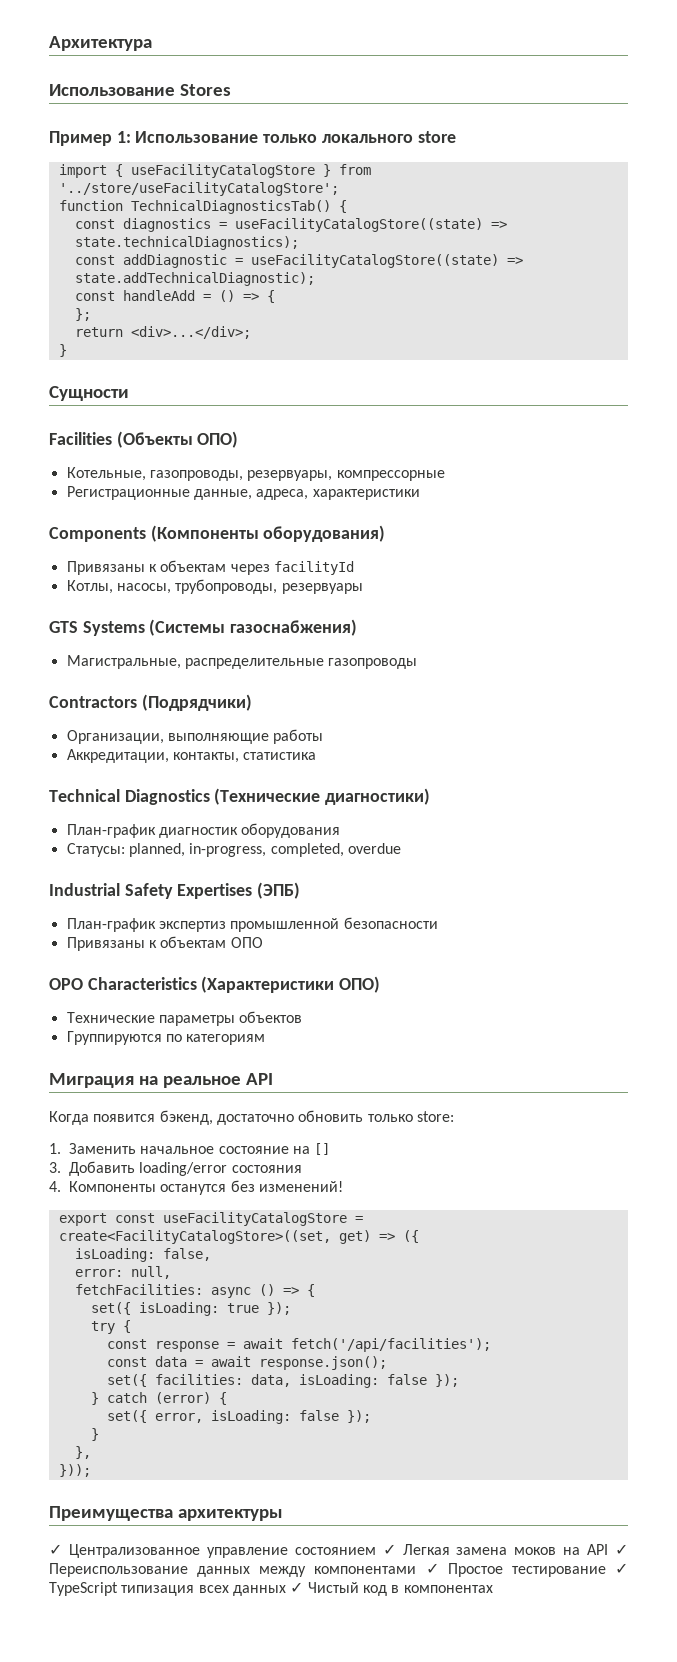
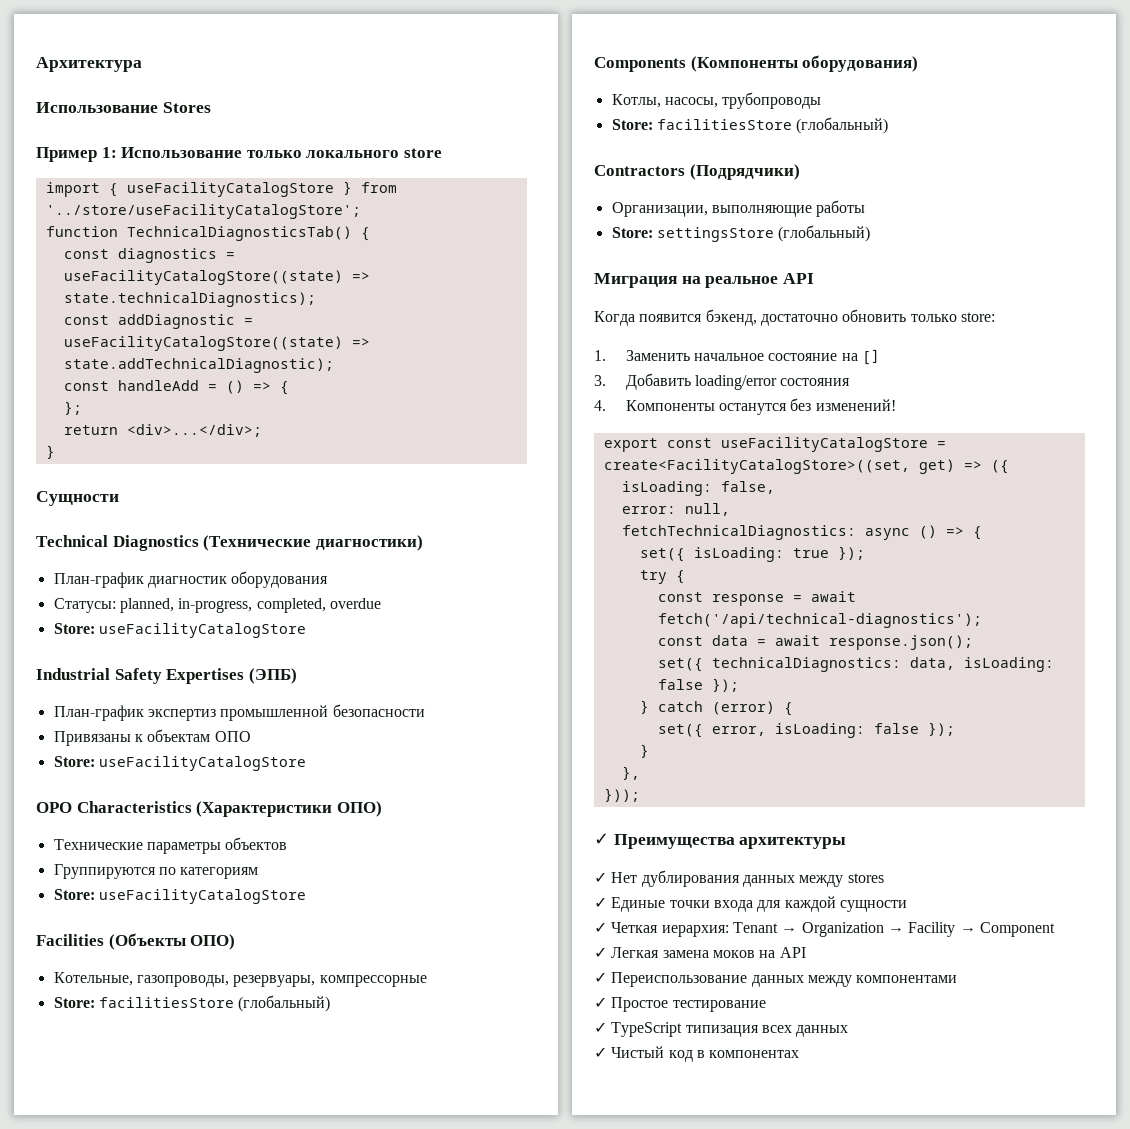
[49,431,239,448] [66,467,445,481] [66,486,420,500] [49,525,386,542] [66,560,354,575] [66,579,363,594] [49,619,358,636] [66,655,418,669] [49,694,252,711] [66,729,324,744] [66,749,317,763] // Facilities (Объекты ОПО) // Котельные, газопроводы, резервуары, компрессорные // Регистрационные данные, адреса, характеристики // Components (Компоненты оборудования) // Привязаны к объектам через facilityId // Котлы, насосы, трубопроводы, резервуары // GTS Systems (Системы газоснабжения) // Магистральные, распределительные газопроводы // Contractors (Подрядчики) // Организации, выполняющие работы // Аккредитации, контакты, статистика -> (119, 498) none
(401, 848) none -> [53,623,306,638] // Store: useFacilityCatalogStore
(263, 942) none -> [53,756,306,771] // Store: useFacilityCatalogStore
(266, 1039) none -> [53,889,306,904] [36,933,236,950] [53,972,427,987] [53,995,331,1012] [594,55,919,72] [611,92,822,109] [611,117,889,134] [594,164,800,180] [611,200,866,217] [611,225,871,242] // Store: useFacilityCatalogStore // Facilities (Объекты ОПО) // Котельные, газопроводы, резервуары, компрессорные // Store: facilitiesStore (глобальный) // Components (Компоненты оборудования) // Котлы, насосы, трубопроводы // Store: facilitiesStore (глобальный) // Contractors (Подрядчики) // Организации, выполняющие работы // Store: settingsStore (глобальный)
[74,1284,203,1295] fetchFacilities: -> [621,525,856,540] fetchTechnicalDiagnostics:
[290,1338,491,1352] fetch('/api/facilities'); -> [657,613,982,628] fetch('/api/technical-diagnostics');
[154,1374,243,1385] facilities: -> [711,657,901,672] technicalDiagnostics:
(91, 1470) none -> [594,833,609,845] ✓
[68,1544,376,1558] Централизованное управление состоянием -> [611,870,884,887] [594,896,907,912] [594,922,1055,937] Нет дублирования данных между stores // ✓ Единые точки входа для каждой сущности // ✓ Четкая иерархия: Tenant → Organization → Facility → Component //
(609, 1549) none -> (806, 952) //
(417, 1570) none -> (958, 979) //
(606, 1571) none -> (766, 1006) //
(286, 1590) none -> (849, 1031) //

